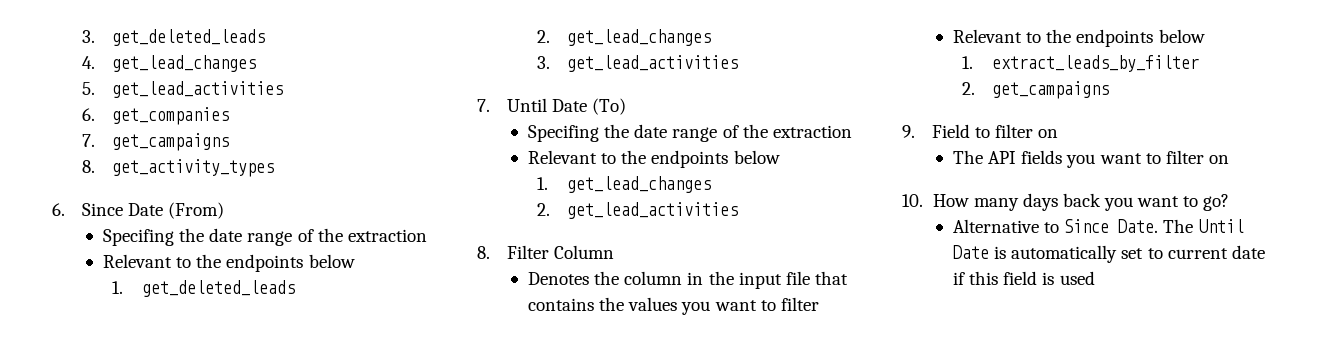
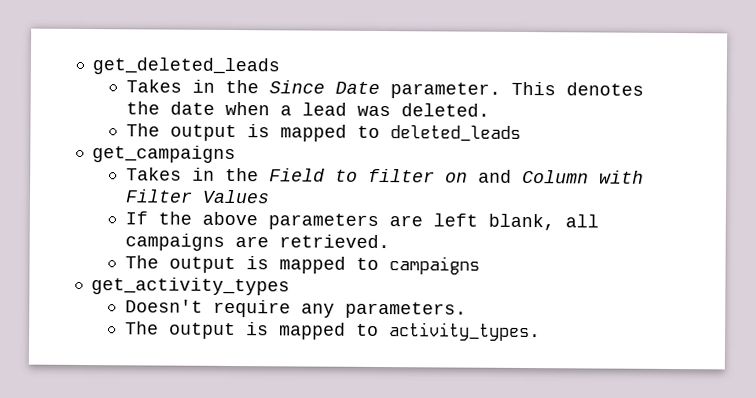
[82,29,266,46] [82,55,257,72] [82,81,284,98] [82,107,230,125] [82,133,230,151] [82,159,275,177] [52,202,225,219] [102,228,427,246] [102,254,355,272] [112,280,296,297] [537,29,712,46] [537,55,739,72] [477,98,627,115] [527,124,852,142] [527,150,780,168] [537,176,712,193] [537,202,739,219] [477,245,615,259] [527,271,848,289] [527,297,819,315] [952,29,1205,47] [962,55,1200,72] [962,81,1110,99] [902,124,1059,138] [952,150,1229,168] [902,193,1230,211] [952,219,1244,233] [952,245,1265,263] [952,271,1095,285] 3. get_deleted_leads // 4. get_lead_changes // 5. get_lead_activities // 6. get_companies // 7. get_campaigns // 8. get_activity_types // 6. Since Date (From) // Specifing the date range of the extraction // Relevant to the endpoints below // 1. get_deleted_leads // 2. get_lead_changes // 3. get_lead_activities // 7. Until Date (To) // Specifing the date range of the extraction // Relevant to the endpoints below // 1. get_lead_changes // 2. get_lead_activities // 8. Filter Column // Denotes the column in the input file that contains the values you want to filter // Relevant to the endpoints below // 1. extract_leads_by_filter // 2. get_campaigns // 9. Field to filter on // The API fields you want to filter on // 10. How many days back you want to go? // Alternative to Since Date. The Until Date is automatically set to current date if this field is used -> [91,57,280,76] [125,79,644,99] [125,101,490,117] [125,123,521,142] [91,145,236,164] [125,167,644,184] [124,189,270,204] [124,211,599,231] [124,233,390,251] [124,255,480,275] [90,277,290,296] [124,299,467,319] [124,321,541,342] get_deleted_leads // Takes in the Since Date parameter. This denotes the date when a lead was deleted. // The output is mapped to deleted_leads // get_campaigns // Takes in the Field to filter on and Column with Filter Values // If the above parameters are left blank, all campaigns are retrieved. // The output is mapped to campaigns // get_activity_types // Doesn't require any parameters. // The output is mapped to activity_types.

